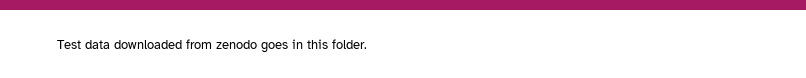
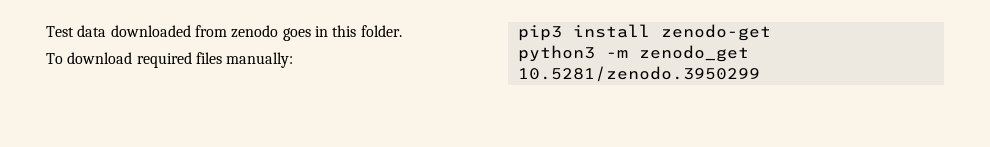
(367, 44) none -> [46,52,294,68] [517,24,771,41] [517,45,749,62] [517,66,760,82] // To download required files manually: // pip3 install zenodo-get // python3 -m zenodo_get 10.5281/zenodo.3950299

